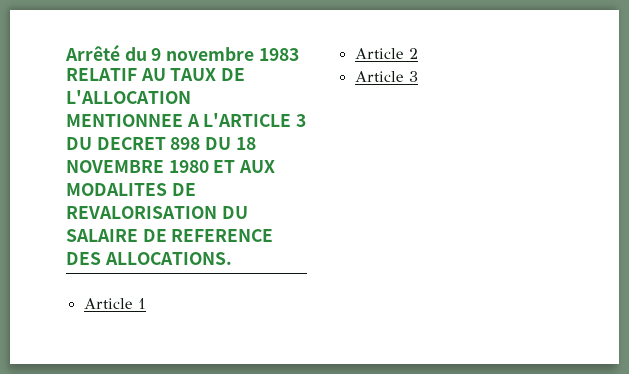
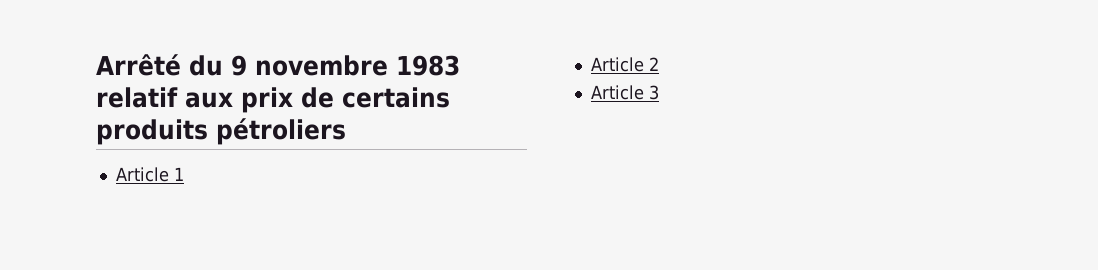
[66,68,246,81] [66,90,191,104] [66,113,307,127] [66,137,256,150] [66,160,276,173] [66,183,196,196] [66,206,248,219] [66,229,274,242] [66,252,232,265] RELATIF AU TAUX DE L'ALLOCATION MENTIONNEE A L'ARTICLE 3 DU DECRET 898 DU 18 NOVEMBRE 1980 ET AUX MODALITES DE REVALORISATION DU SALAIRE DE REFERENCE DES ALLOCATIONS. -> [96,87,450,113] [96,118,346,145] relatif aux prix de certains produits pétroliers

